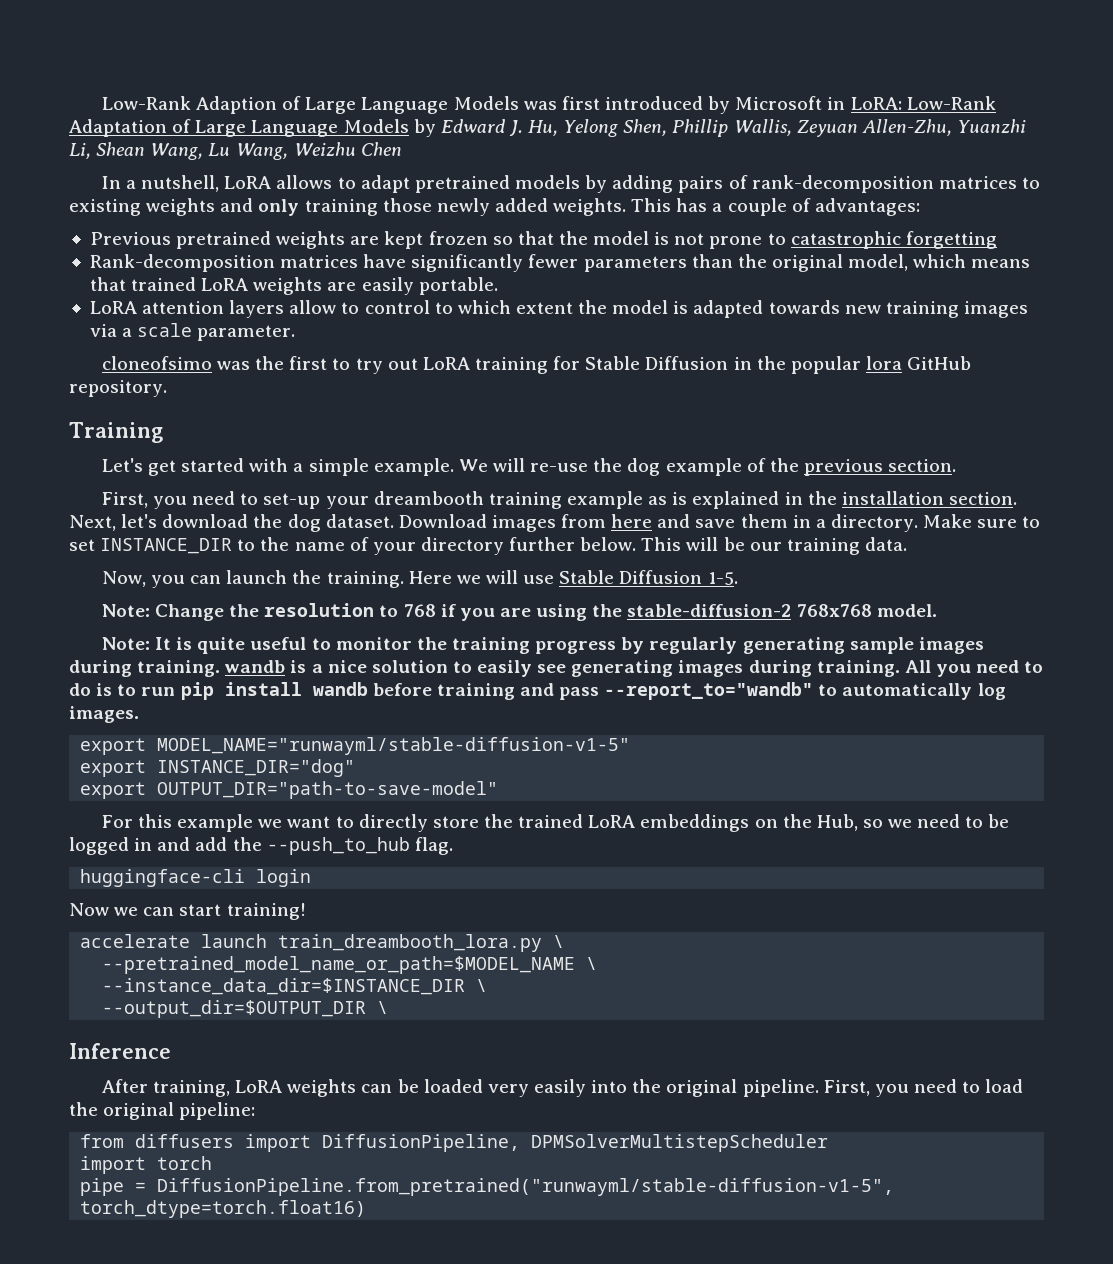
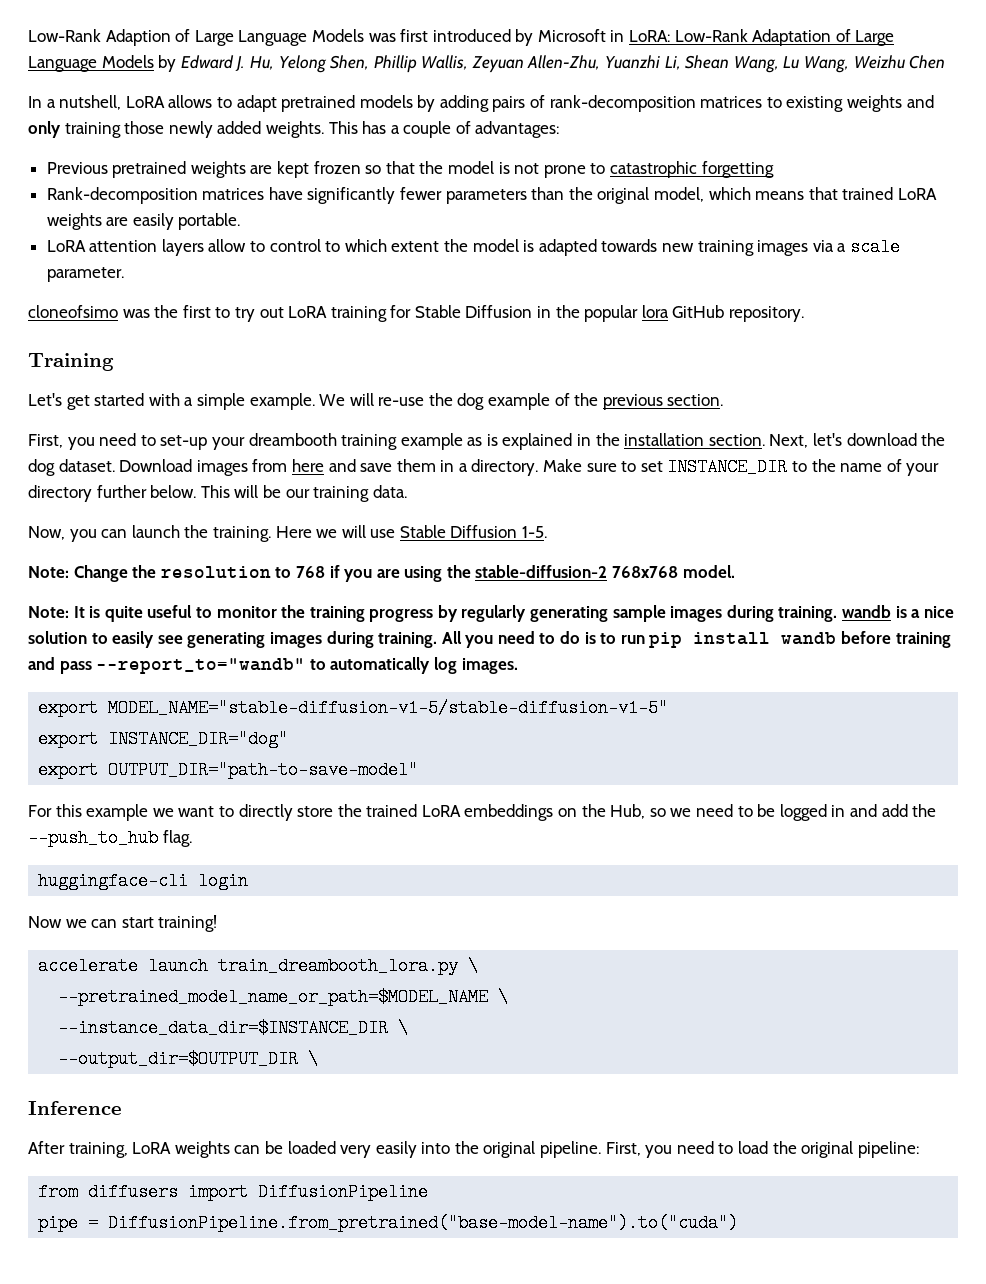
[157,737,631,755] MODEL_NAME="runwayml/stable-diffusion-v1-5" -> [108,699,669,717] MODEL_NAME="stable-diffusion-v1-5/stable-diffusion-v1-5"
[322,1134,829,1152] [80,1156,213,1174] DiffusionPipeline, DPMSolverMultistepScheduler // import torch -> [258,1183,429,1201] DiffusionPipeline
[157,1178,895,1196] [80,1200,367,1218] DiffusionPipeline.from_pretrained("runwayml/stable-diffusion-v1-5", torch_dtype=torch.float16) -> [108,1214,739,1232] DiffusionPipeline.from_pretrained("base-model-name").to("cuda")

